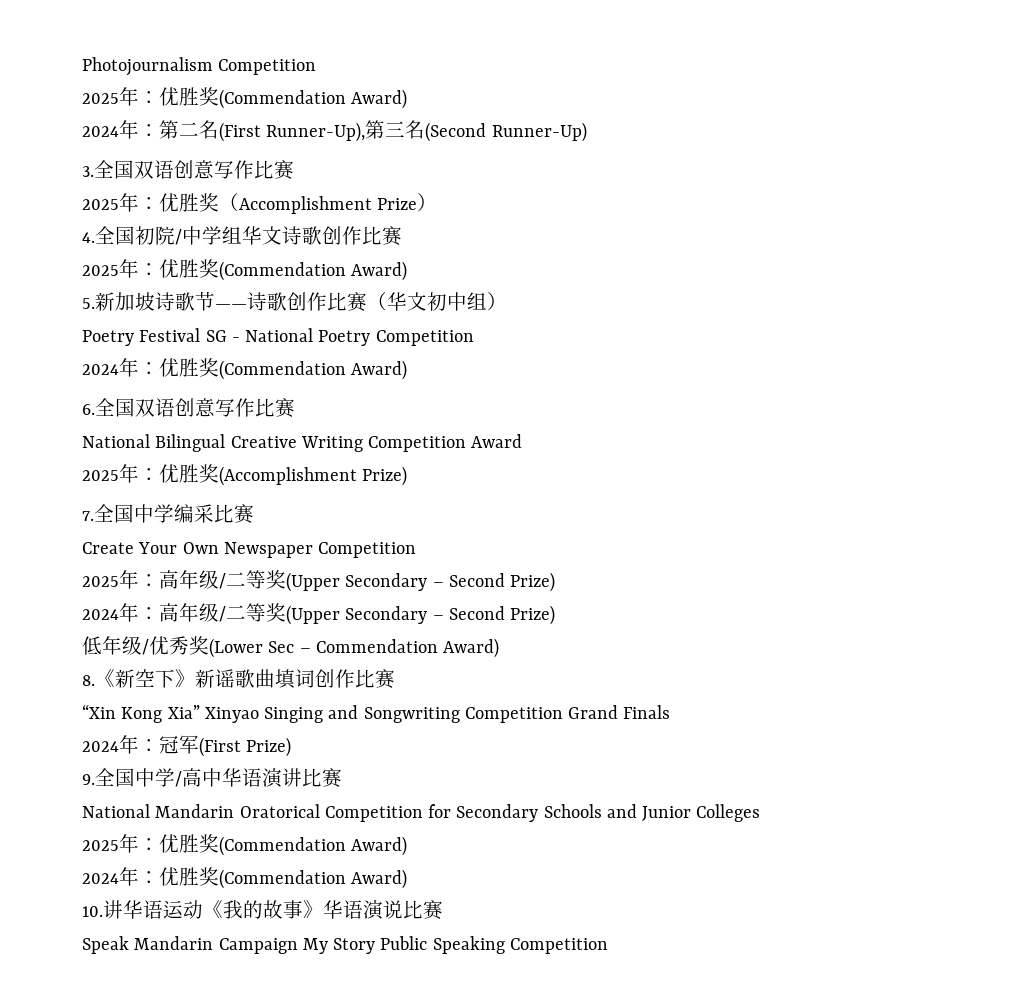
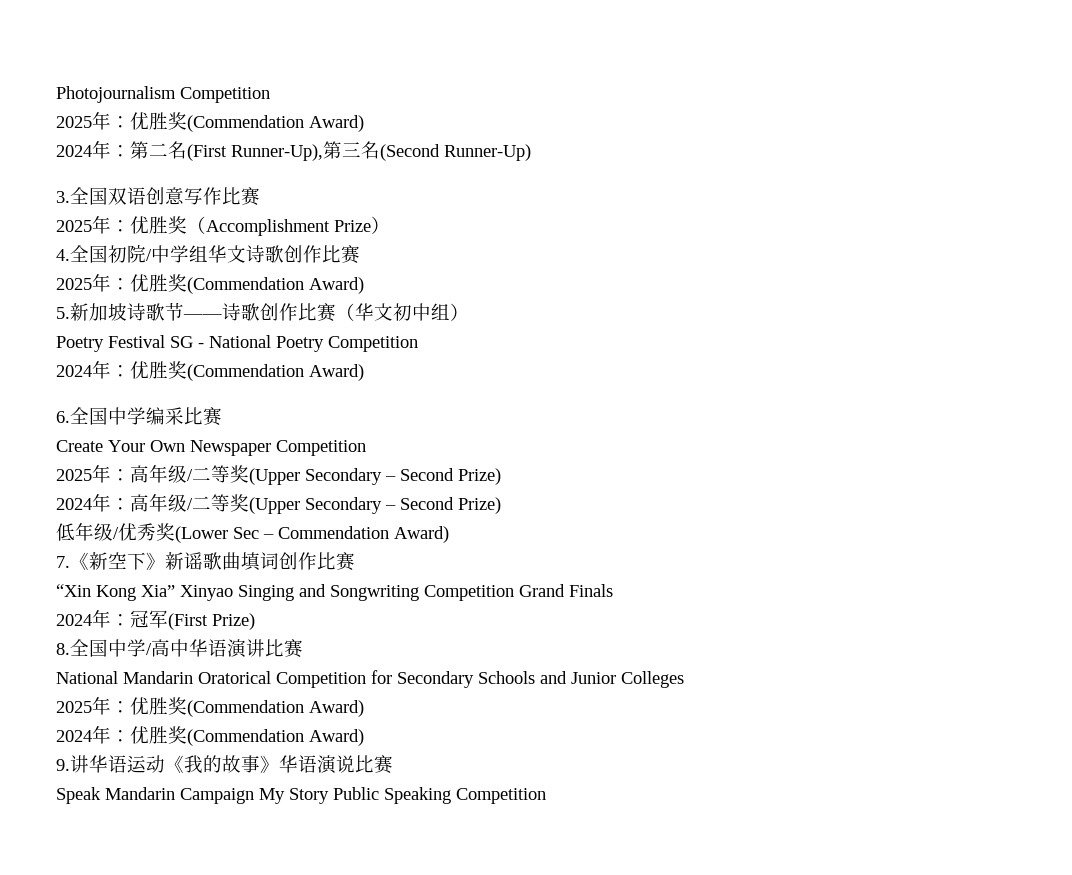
[135,398,295,418] [82,434,523,452] [82,464,408,486] [82,504,134,523] 双语创意写作比赛 // National Bilingual Creative Writing Competition Award // 2025年：优胜奖(Accomplishment Prize) // 7.全国 -> (108, 416) none
[82,675,95,686] 8. -> [56,556,70,568] 7.
[82,774,95,785] 9. -> [56,643,70,655] 8.
[82,906,103,917] 10. -> [56,759,70,771] 9.

